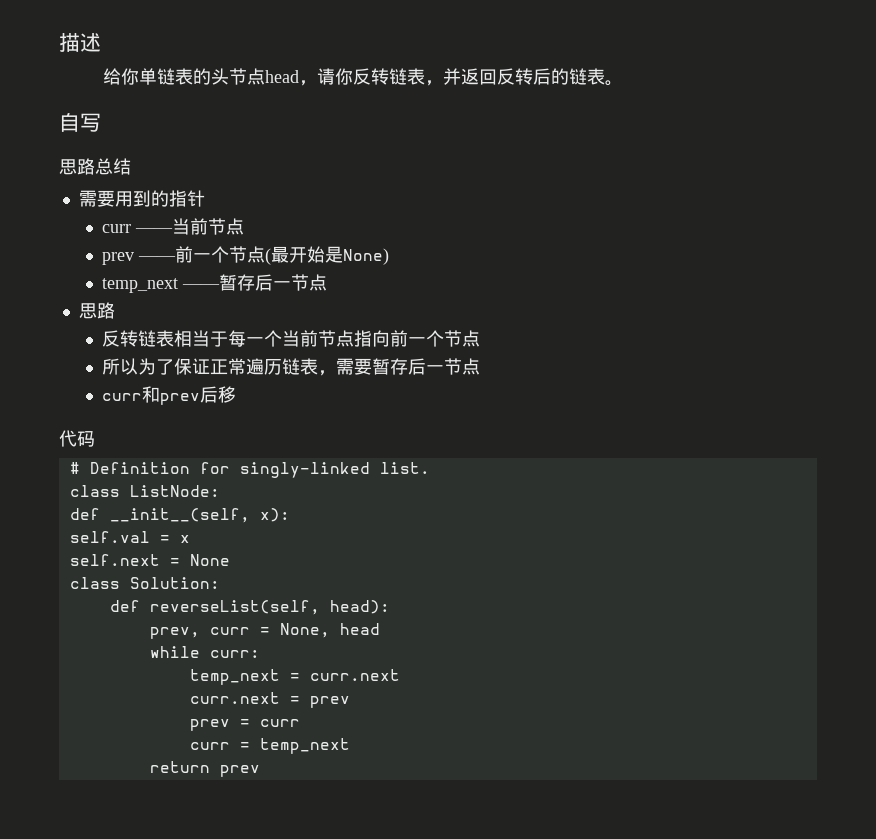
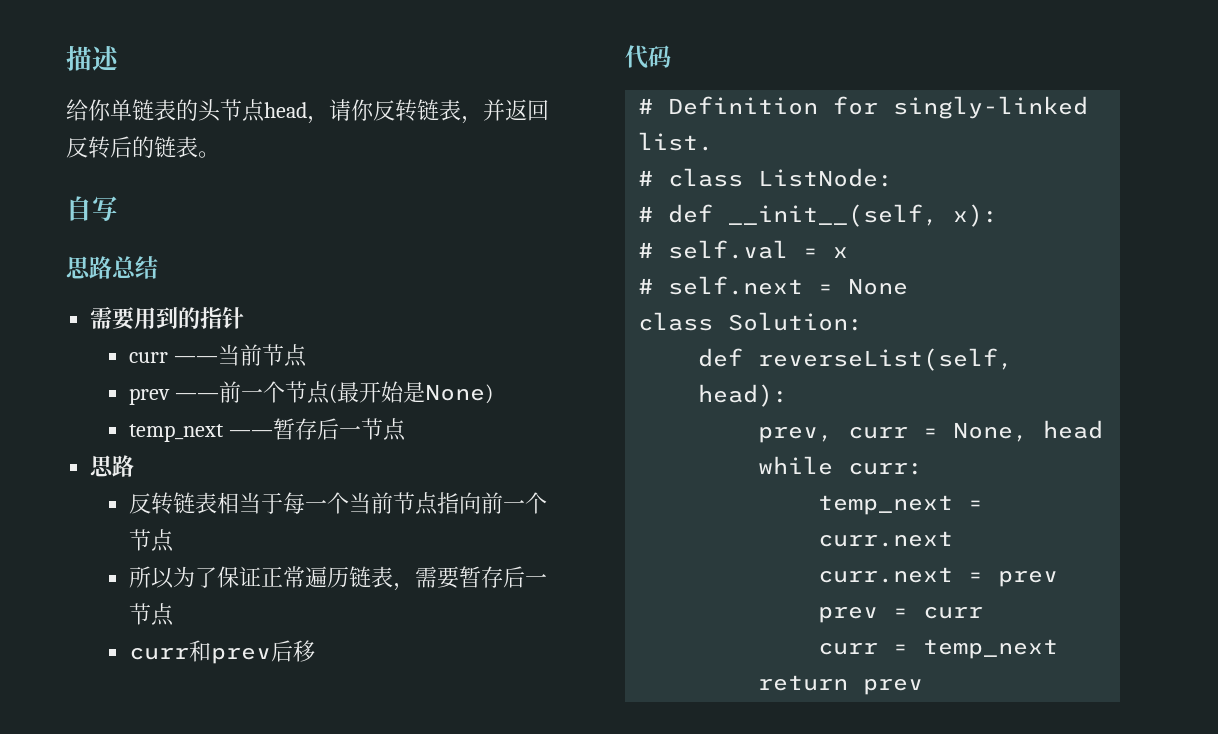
(430, 468) none -> [638,170,654,186] #
(220, 491) none -> [638,206,654,222] #
(290, 515) none -> [638,242,654,258] #
(190, 539) none -> [638,278,654,294] #

